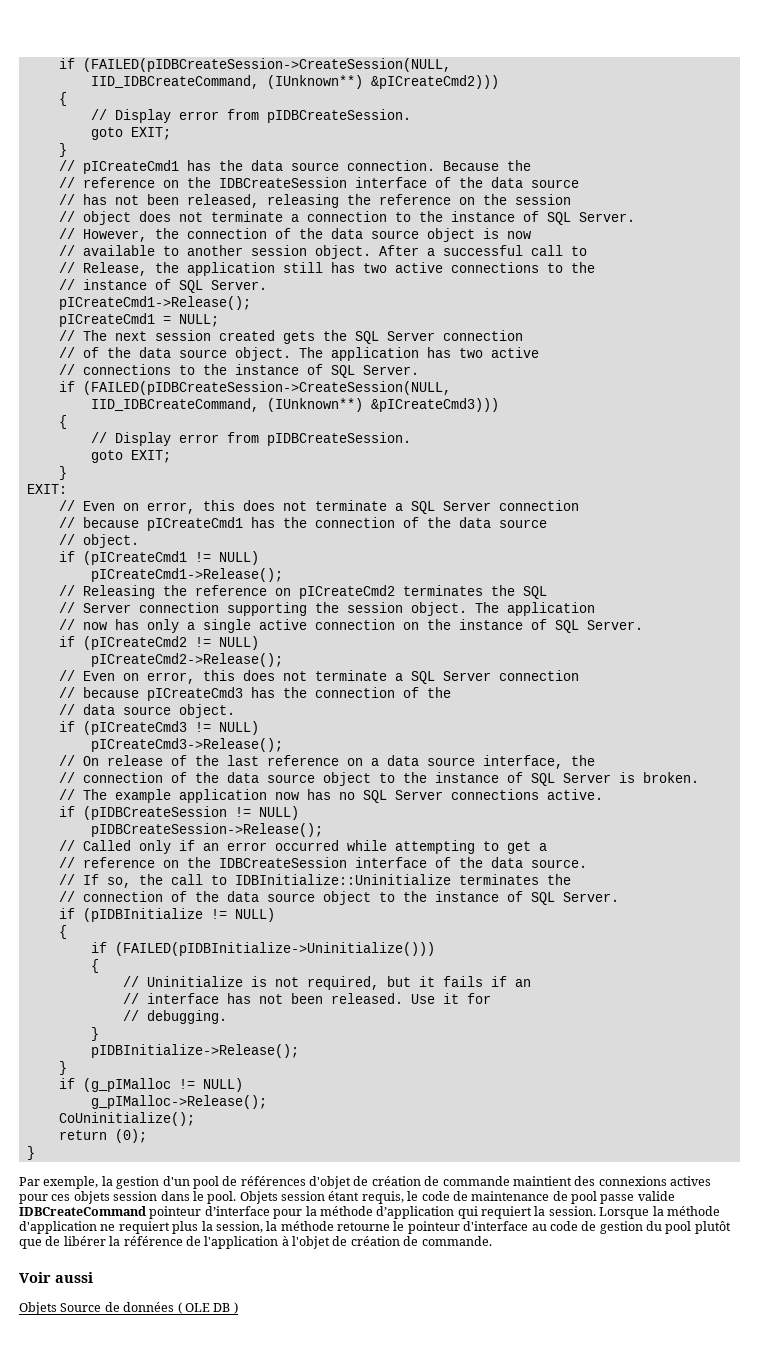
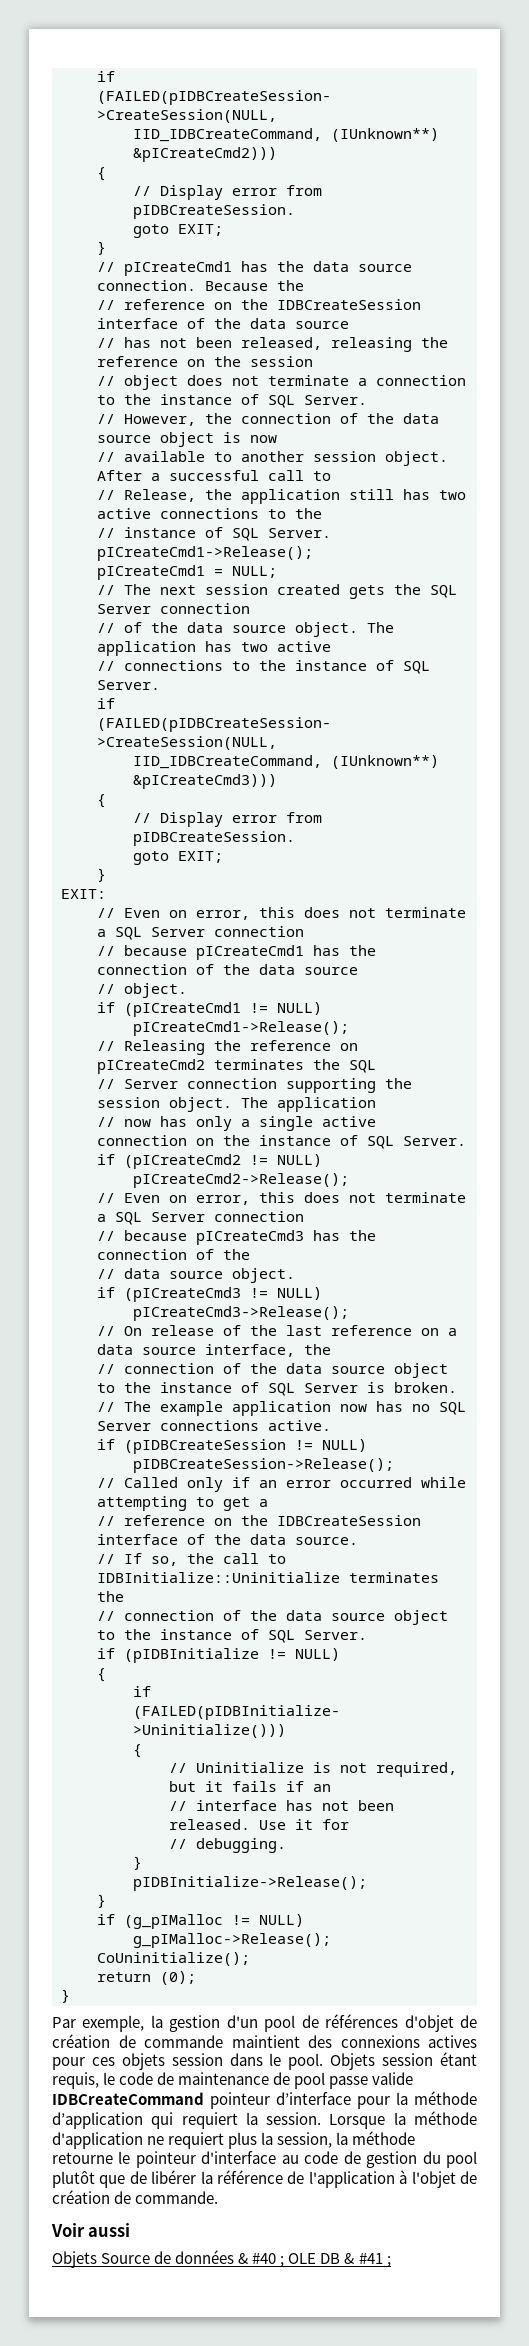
[177,1302,238,1314] ( OLE DB ) -> [238,2252,391,2267] & #40 ; OLE DB & #41 ;

